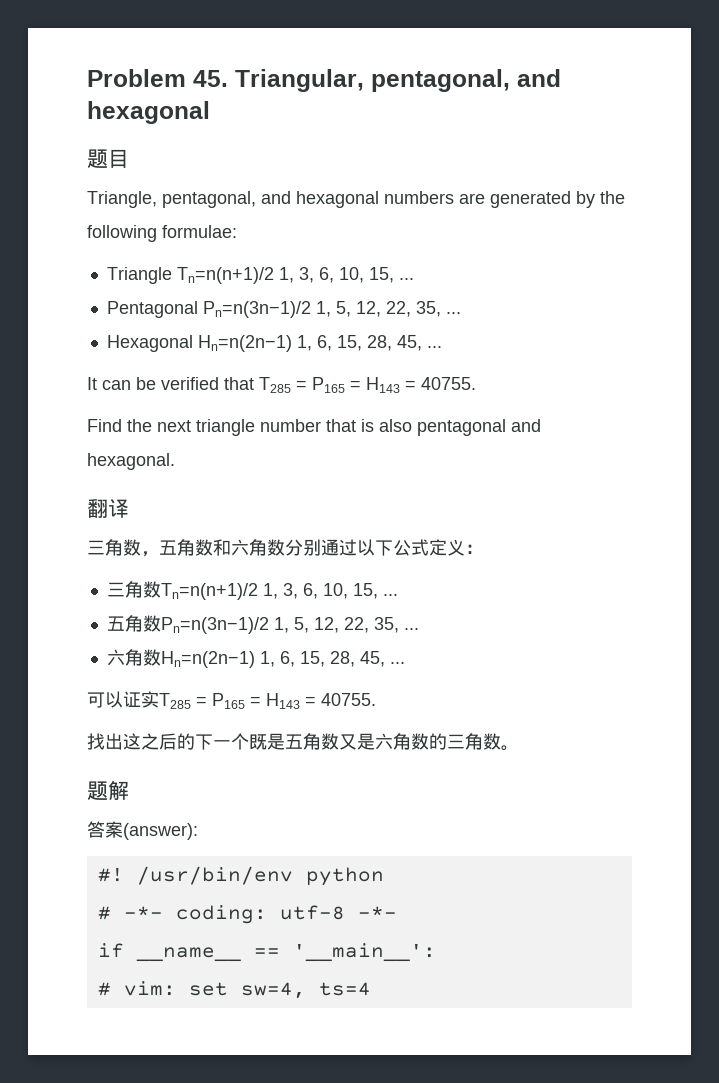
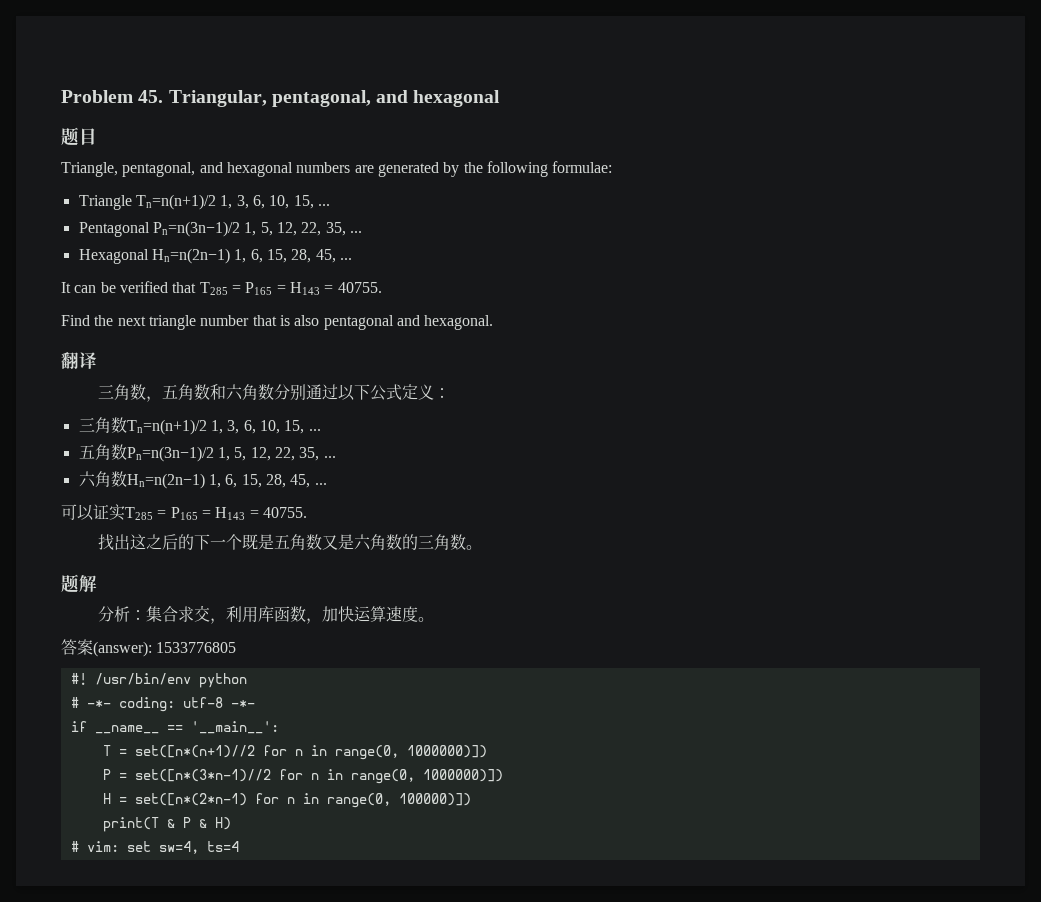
(129, 790) none -> [97,605,434,624] // 分析：集合求交，利用库函数，加快运算速度。
(198, 831) none -> [156,642,237,653] 1533776805
(436, 952) none -> [102,745,487,760] [102,769,503,784] [102,793,471,808] [102,817,231,832] // T = set([n*(n+1)//2 for n in range(0, 1000000)]) // P = set([n*(3*n-1)//2 for n in range(0, 1000000)]) // H = set([n*(2*n-1) for n in range(0, 100000)]) // print(T & P & H)

